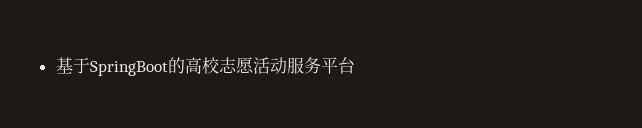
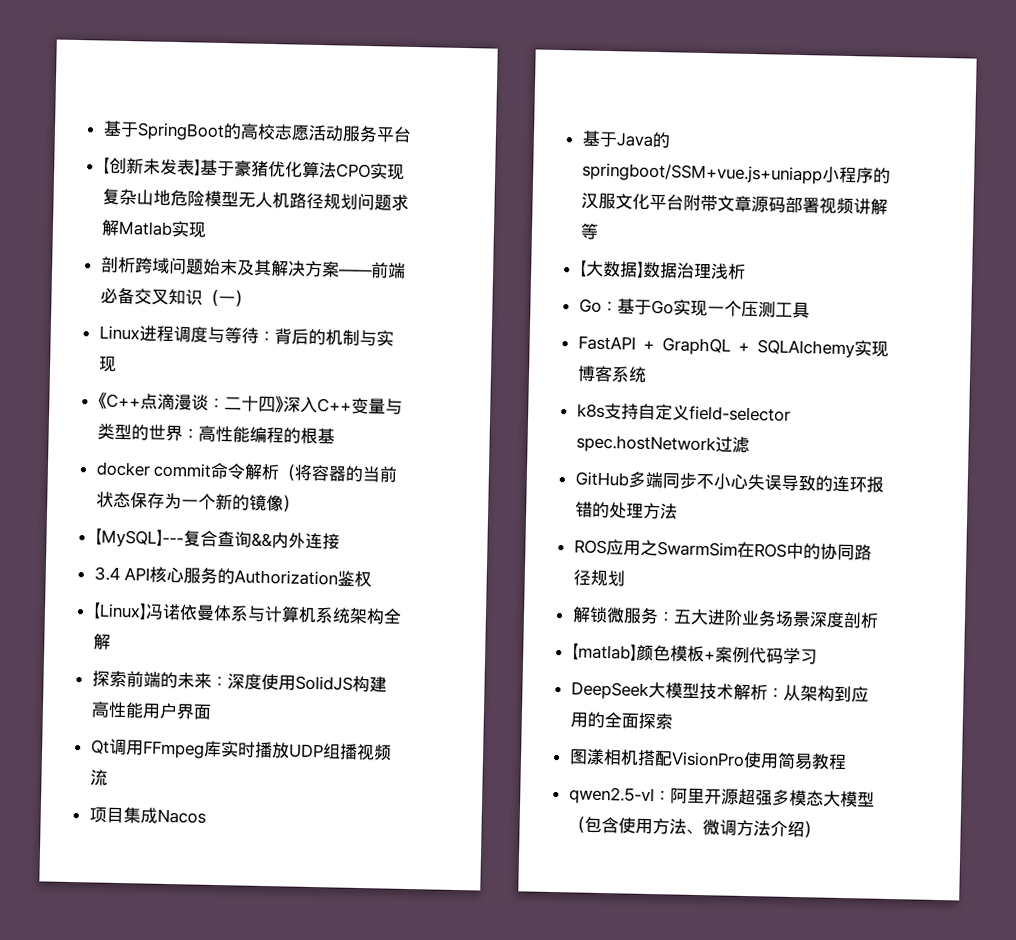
(355, 65) none -> [102,157,405,180] [101,188,409,211] [100,219,207,238] [100,256,406,279] [99,287,252,307] [98,325,394,347] [97,355,117,372] [97,392,403,415] [96,423,335,445] [95,461,399,483] [95,491,300,512] [94,528,340,550] [93,566,373,588] [92,602,402,625] [92,633,111,650] [91,670,387,693] [90,701,212,720] [90,738,392,761] [89,769,108,786] [88,806,206,824] [581,130,671,149] [581,162,891,185] [580,192,888,215] [579,223,599,240] [579,260,746,280] [578,298,810,319] [577,335,889,359] [576,365,647,383] [576,402,791,422] [575,434,750,455] [574,471,884,493] [574,501,678,520] [573,539,872,561] [572,569,625,587] [571,606,879,629] [571,643,818,665] [570,681,869,703] [569,711,673,730] [568,748,847,771] [568,786,875,808] [567,816,821,838] // 【创新未发表】基于豪猪优化算法CPO实现复杂山地危险模型无人机路径规划问题求解Matlab实现 // 剖析跨域问题始末及其解决方案——前端必备交叉知识（一） // Linux进程调度与等待：背后的机制与实现 // 《C++点滴漫谈：二十四》深入C++变量与类型的世界：高性能编程的根基 // docker commit命令解析（将容器的当前状态保存为一个新的镜像） // 【MySQL】---复合查询&&内外连接 // 3.4 API核心服务的Authorization鉴权 // 【Linux】冯诺依曼体系与计算机系统架构全解 // 探索前端的未来：深度使用SolidJS构建高性能用户界面 // Qt调用FFmpeg库实时播放UDP组播视频流 // 项目集成Nacos // 基于Java的springboot/SSM+vue.js+uniapp小程序的汉服文化平台附带文章源码部署视频讲解等 // 【大数据】数据治理浅析 // Go：基于Go实现一个压测工具 // FastAPI + GraphQL + SQLAlchemy实现博客系统 // k8s支持自定义field-selector spec.hostNetwork过滤 // GitHub多端同步不小心失误导致的连环报错的处理方法 // ROS应用之SwarmSim在ROS中的协同路径规划 // 解锁微服务：五大进阶业务场景深度剖析 // 【matlab】颜色模板+案例代码学习 // DeepSeek大模型技术解析：从架构到应用的全面探索 // 图漾相机搭配VisionPro使用简易教程 // qwen2.5-vl：阿里开源超强多模态大模型（包含使用方法、微调方法介绍）

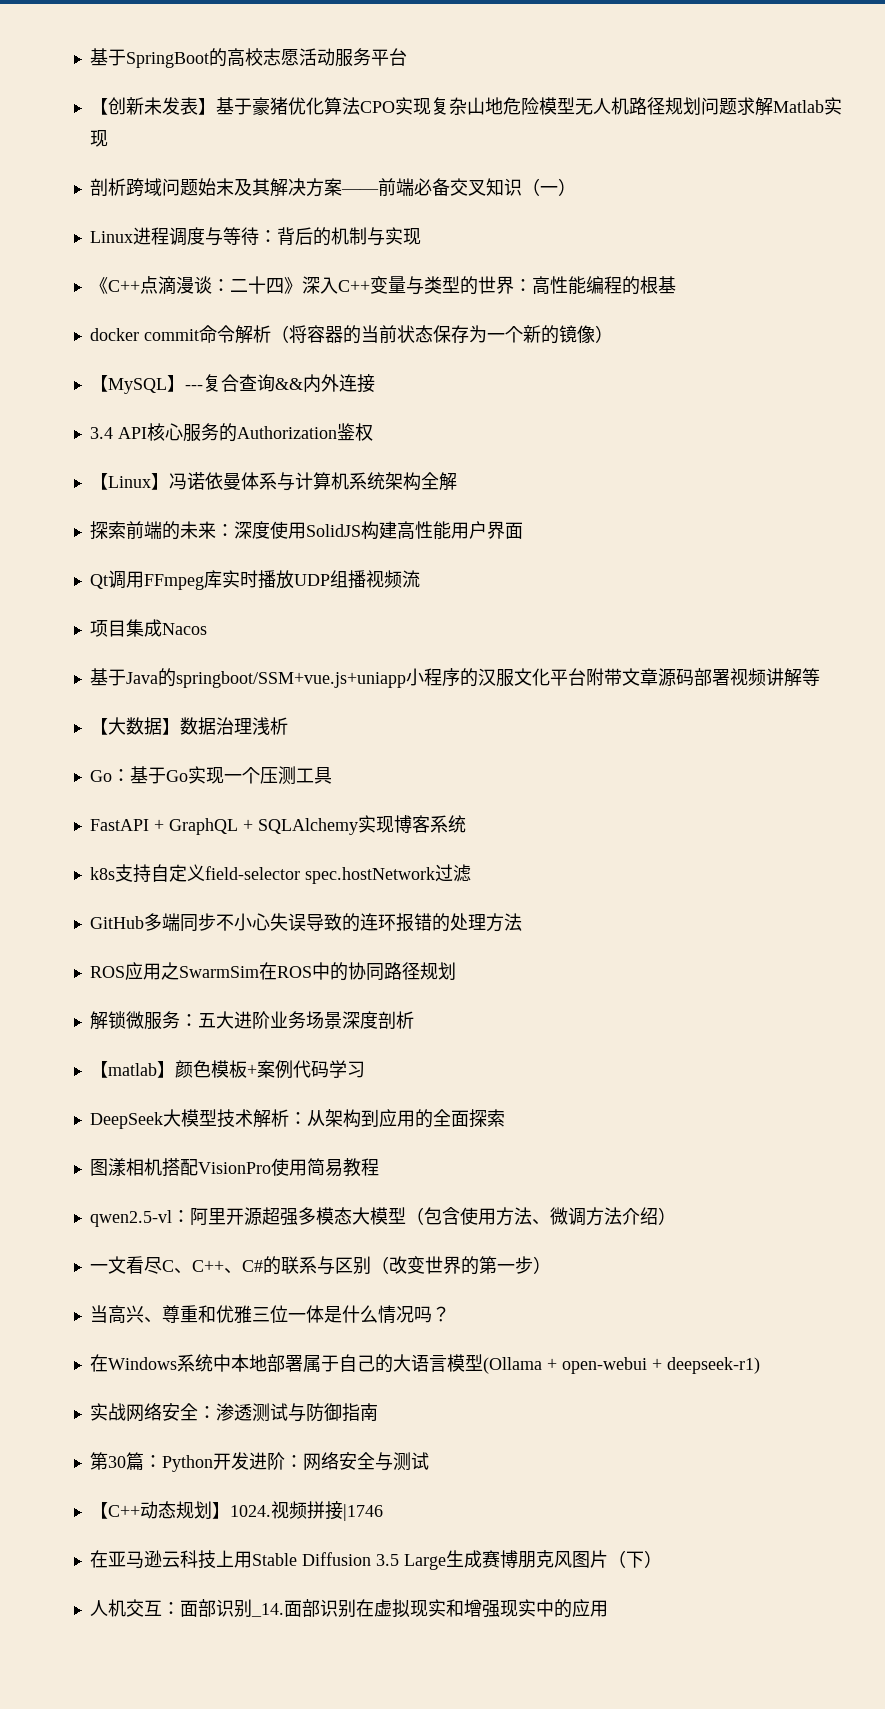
(821, 829) none -> [89,1256,551,1275] [89,1305,450,1324] [89,1354,760,1374] [89,1403,378,1422] [89,1452,429,1472] [89,1501,383,1521] [89,1550,662,1570] [89,1599,608,1618] // 一文看尽C、C++、C#的联系与区别（改变世界的第一步） // 当高兴、尊重和优雅三位一体是什么情况吗？ // 在Windows系统中本地部署属于自己的大语言模型(Ollama + open-webui + deepseek-r1) // 实战网络安全：渗透测试与防御指南 // 第30篇：Python开发进阶：网络安全与测试 // 【C++动态规划】1024.视频拼接|1746 // 在亚马逊云科技上用Stable Diffusion 3.5 Large生成赛博朋克风图片（下） // 人机交互：面部识别_14.面部识别在虚拟现实和增强现实中的应用

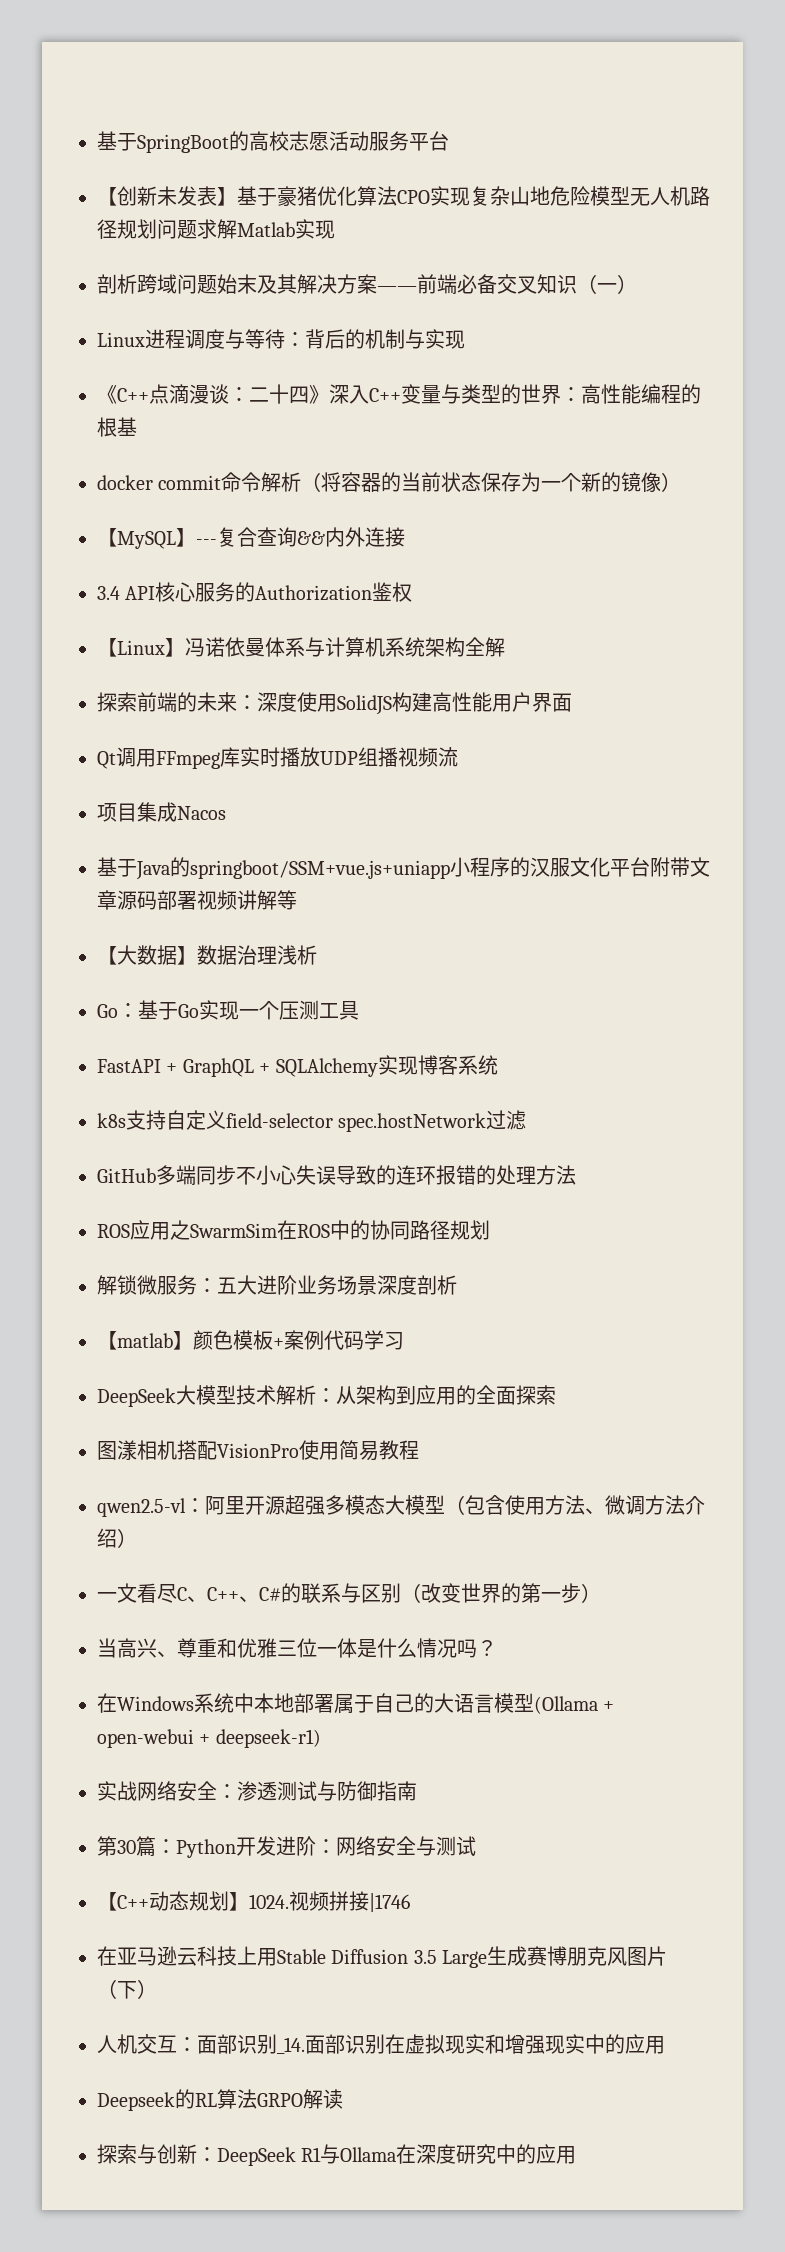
(608, 1608) none -> [97,2089,343,2111] [97,2144,577,2166] // Deepseek的RL算法GRPO解读 // 探索与创新：DeepSeek R1与Ollama在深度研究中的应用

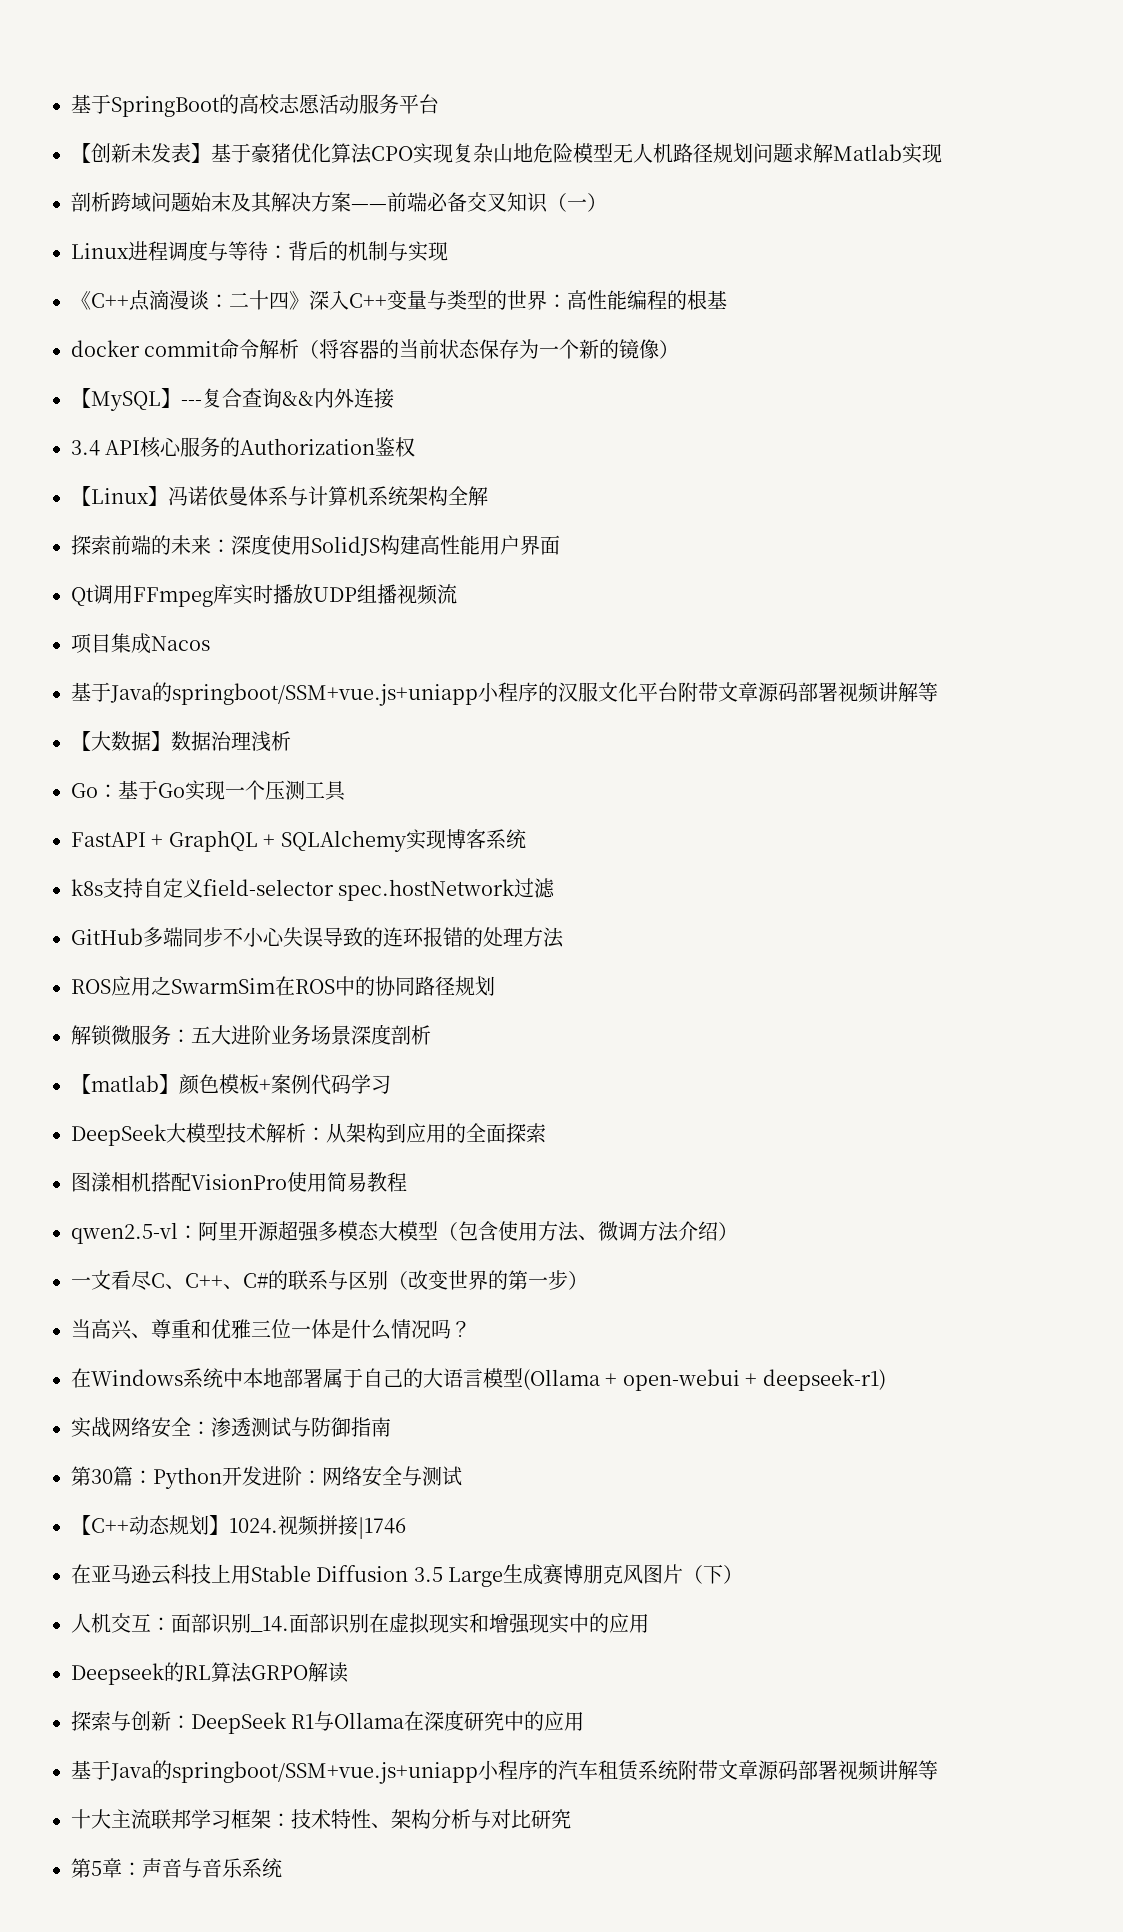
(577, 2155) none -> [71,1760,938,1784] [71,1809,571,1829] [71,1858,282,1878] // 基于Java的springboot/SSM+vue.js+uniapp小程序的汽车租赁系统附带文章源码部署视频讲解等 // 十大主流联邦学习框架：技术特性、架构分析与对比研究 // 第5章：声音与音乐系统

